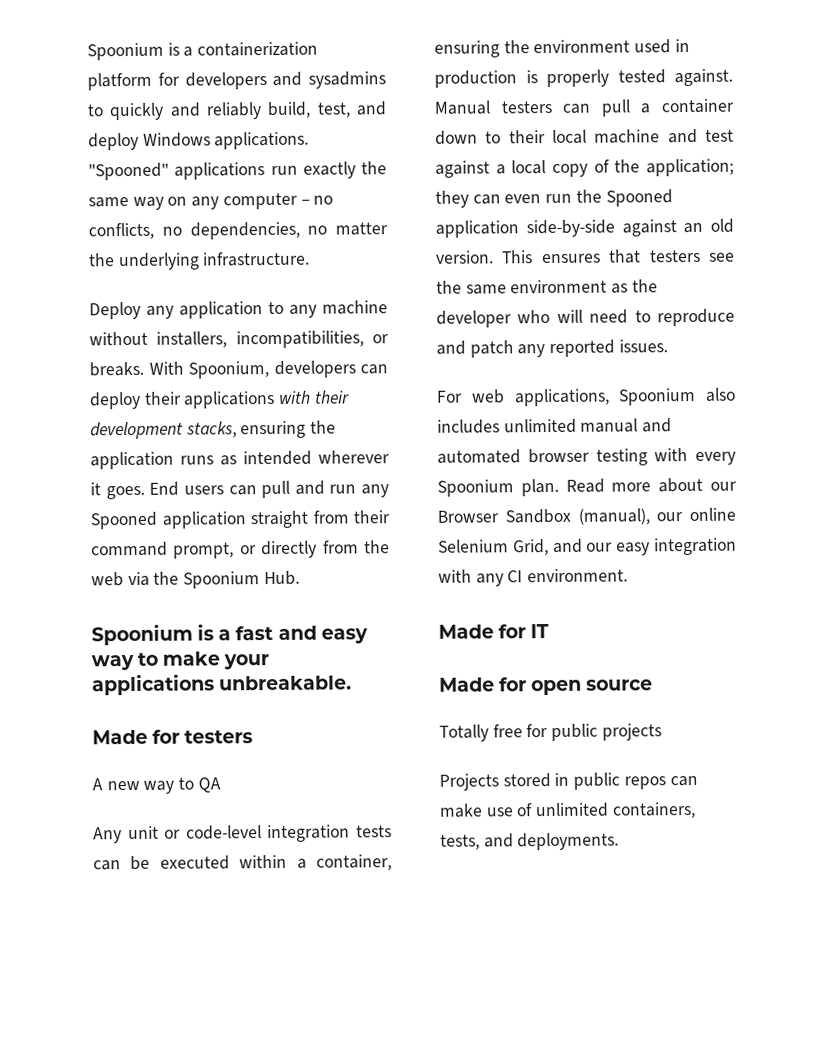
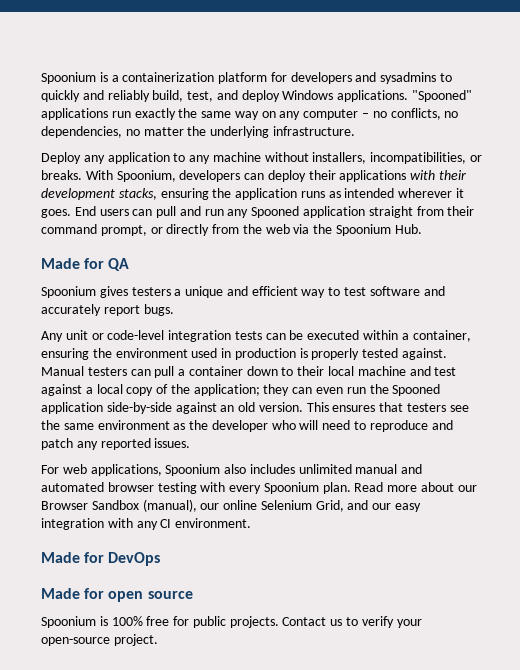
[91,624,368,646] [91,651,270,671] [92,674,353,696] [92,729,254,745] [92,777,221,794] Spoonium is a fast and easy way to make your applications unbreakable. // Made for testers // A new way to QA -> [41,258,130,271] [41,286,445,298] [41,304,174,316] Made for QA // Spoonium gives testers a unique and efficient way to test software and accurately report bugs.
[530,624,550,639] IT -> [108,552,161,566] DevOps
[439,723,662,742] [439,772,698,791] [439,801,696,819] [440,832,620,851] Totally free for public projects // Projects stored in public repos can make use of unlimited containers, tests, and deployments. -> [41,616,422,628] [41,634,158,646] Spoonium is 100% free for public projects. Contact us to verify your open-source project.

